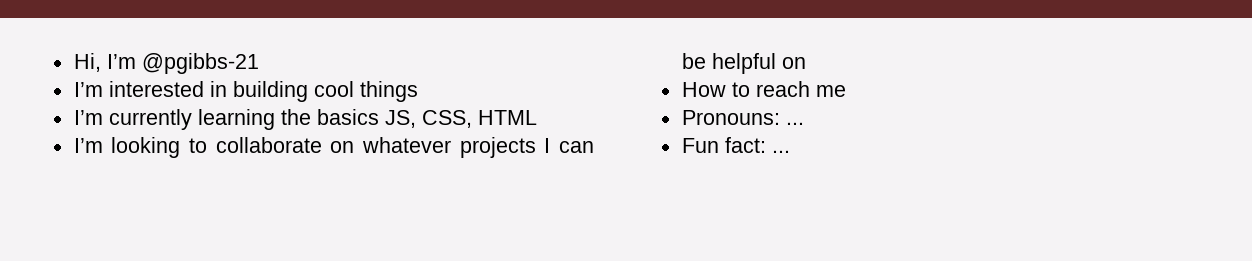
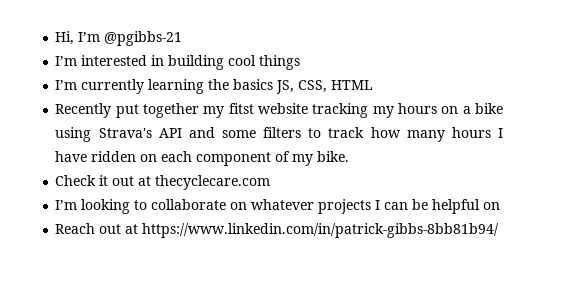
(537, 117) none -> [55,103,503,118] [55,127,503,142] [55,151,350,166] [55,175,271,190] // Recently put together my fitst website tracking my hours on a bike using Strava's API and some filters to track how many hours I have ridden on each component of my bike. // Check it out at thecyclecare.com
[681,81,846,97] [681,110,804,125] [681,137,790,153] How to reach me // Pronouns: ... // Fun fact: ... -> [55,223,500,238] Reach out at https://www.linkedin.com/in/patrick-gibbs-8bb81b94/

